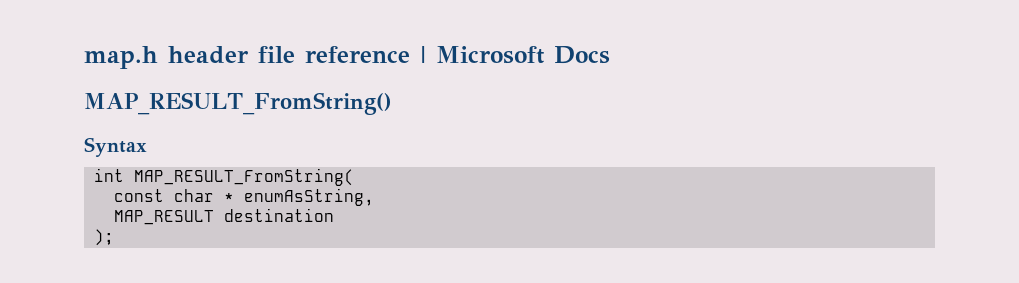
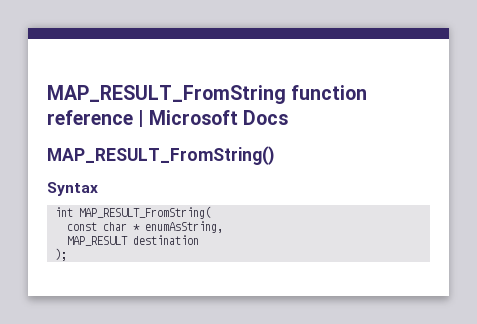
[84,46,295,69] map.h header file -> [47,85,368,104] MAP_RESULT_FromString function

